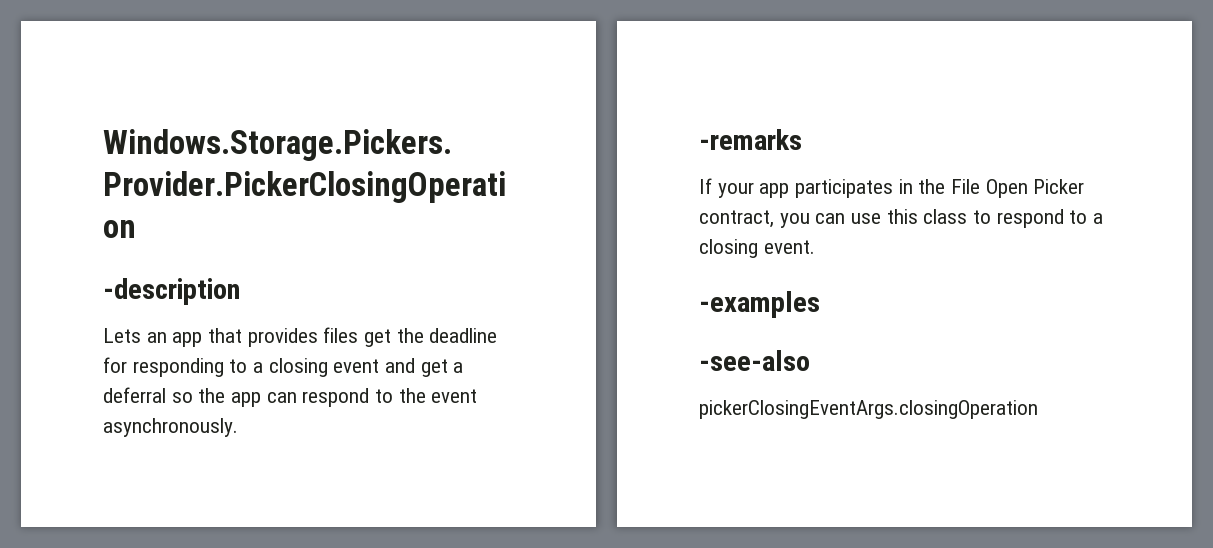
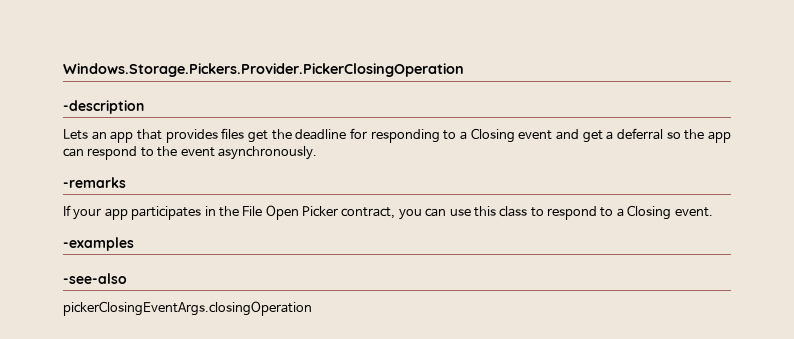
[268,358,328,377] closing -> [470,128,515,143] Closing
[699,239,758,258] closing -> [627,205,672,220] Closing

